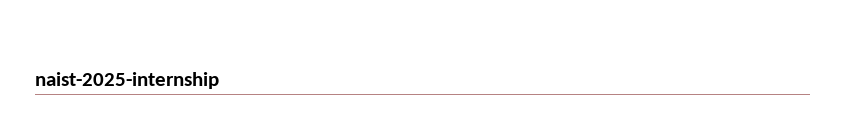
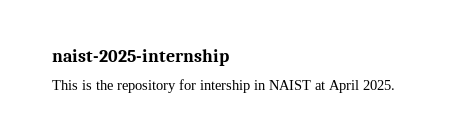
(219, 80) none -> [52,79,395,93] // This is the repository for intership in NAIST at April 2025.

